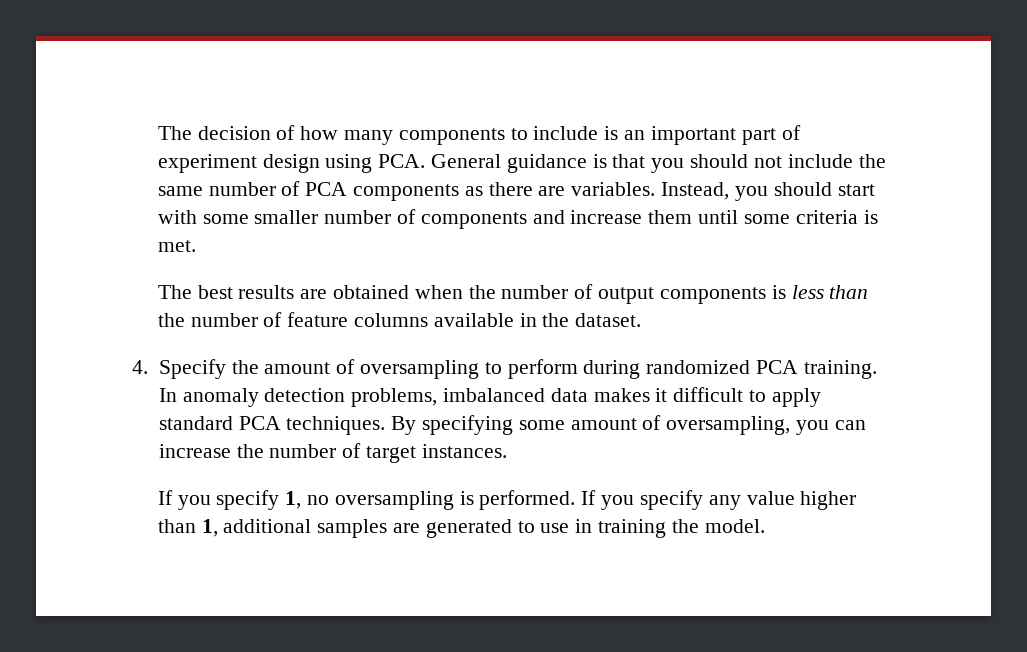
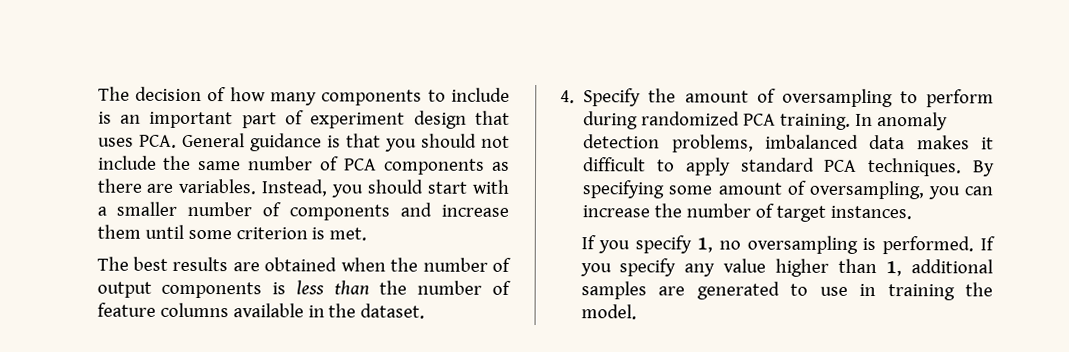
[325,154,373,173] using -> [475,110,510,125] [97,137,134,147] that uses
[202,214,249,224] some -> [96,206,107,216] a
[795,210,858,224] criteria -> [235,227,308,240] criterion

